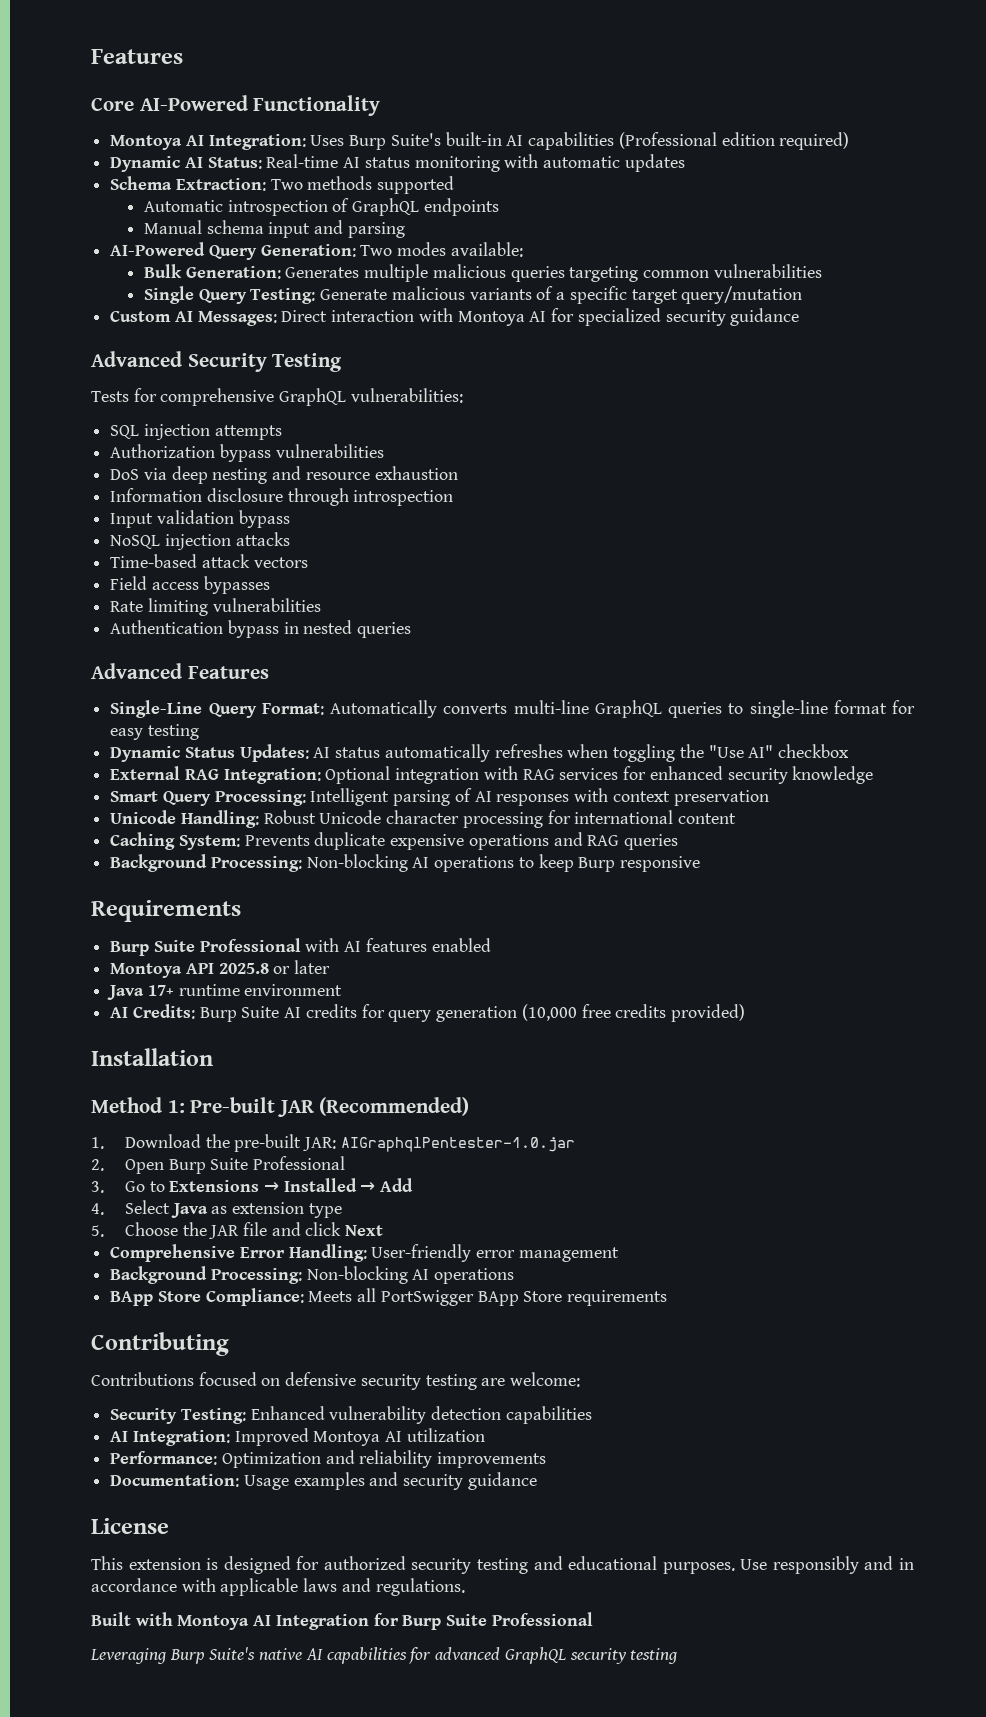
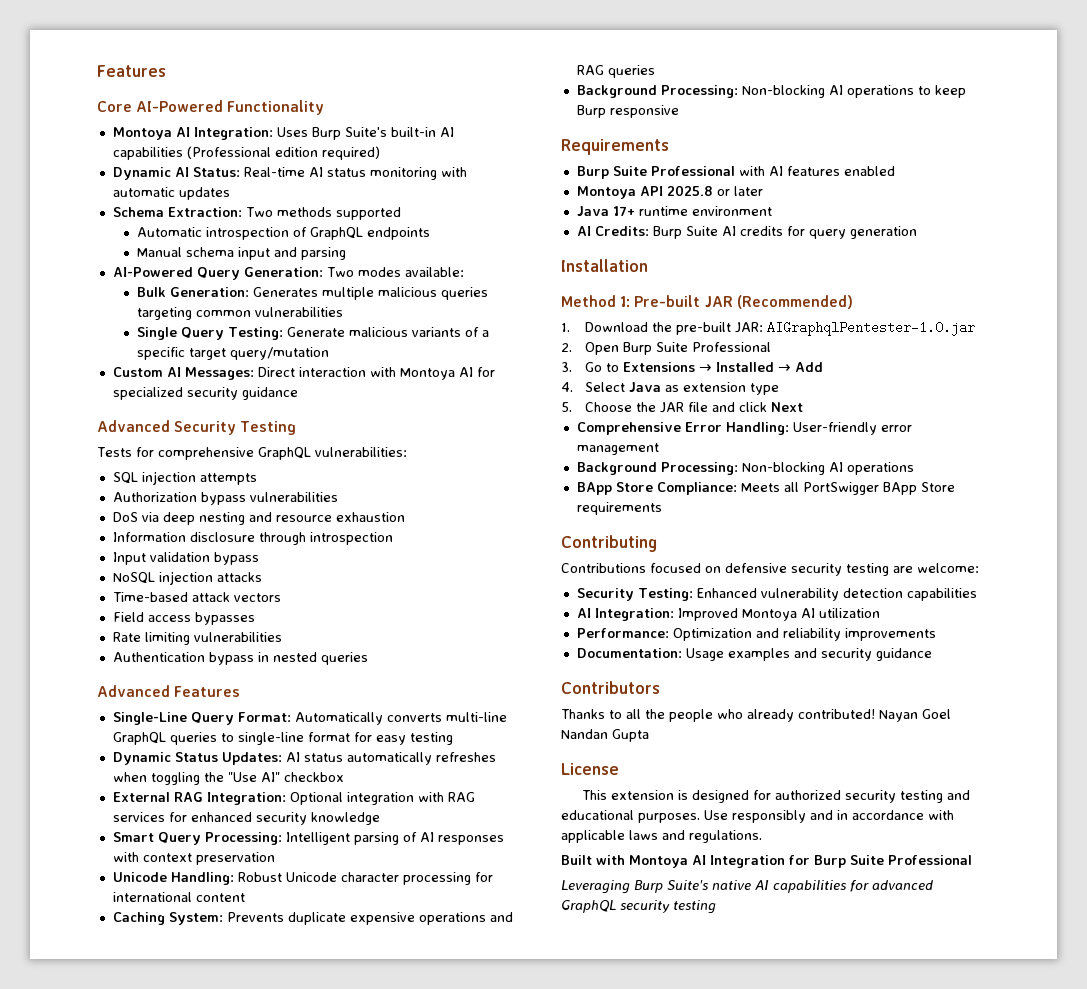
[521,1004,745,1022] (10,000 free credits provided) -> (917, 232) none
(537, 1481) none -> [561,681,660,694] [561,709,951,722] [561,729,649,742] // Contributors // Thanks to all the people who already contributed! Nayan Goel Nandan Gupta

